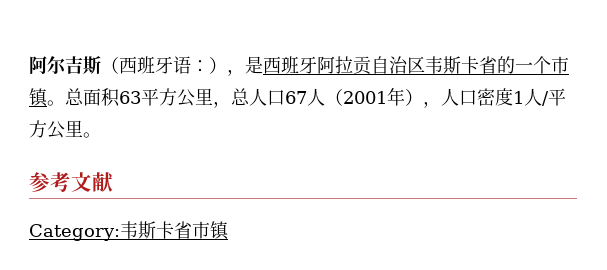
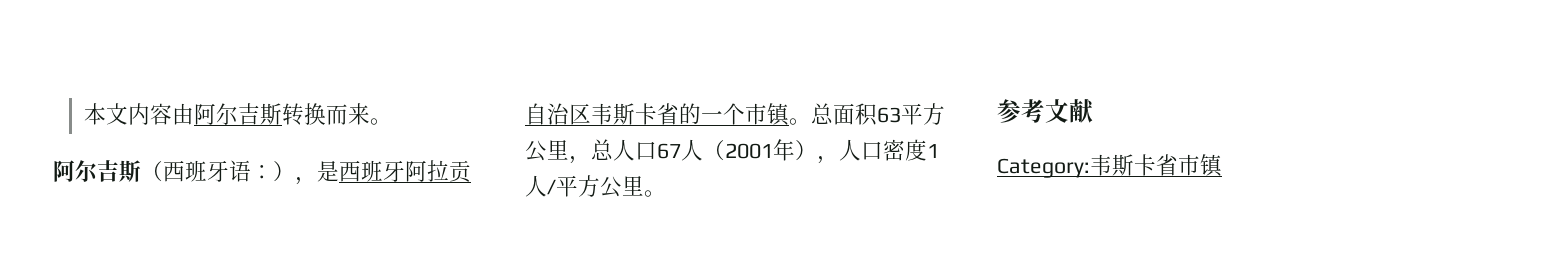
(29, 65) none -> [84,103,393,126] 本文内容由阿尔吉斯转换而来。 //

